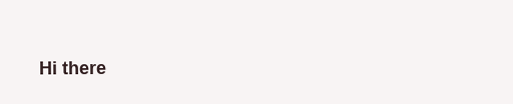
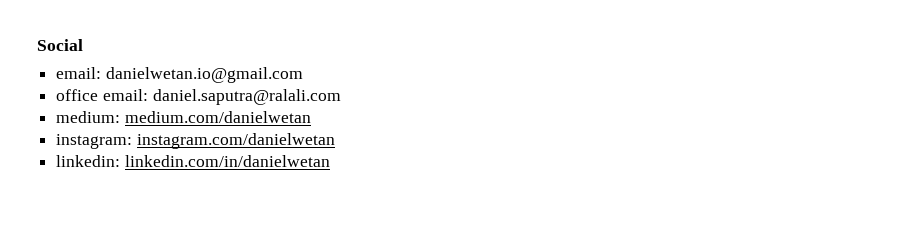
[39,60,107,75] Hi there -> [37,39,83,51] [56,67,303,83] [56,89,341,105] [56,111,311,123] [56,133,335,149] [56,155,330,167] Social // email: danielwetan.io@gmail.com // office email: daniel.saputra@ralali.com // medium: medium.com/danielwetan // instagram: instagram.com/danielwetan // linkedin: linkedin.com/in/danielwetan

